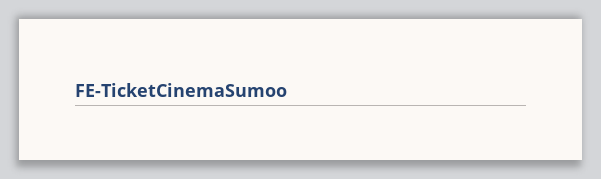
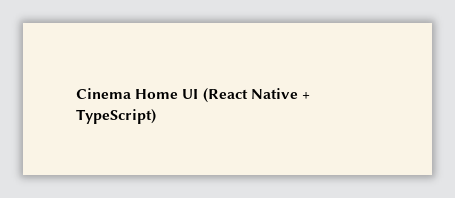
[75,83,287,97] FE-TicketCinemaSumoo -> [76,88,310,103] [76,109,156,124] Cinema Home UI (React Native + TypeScript)

